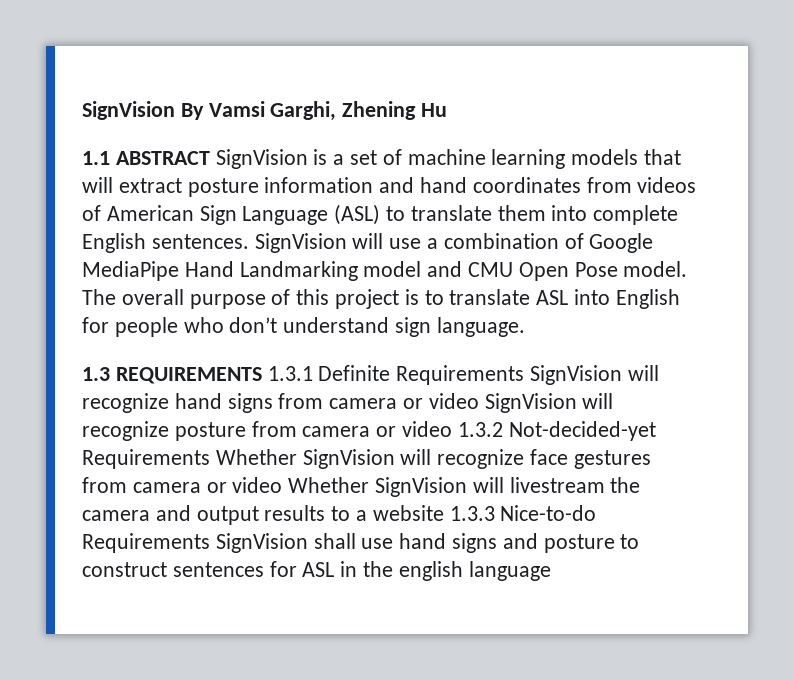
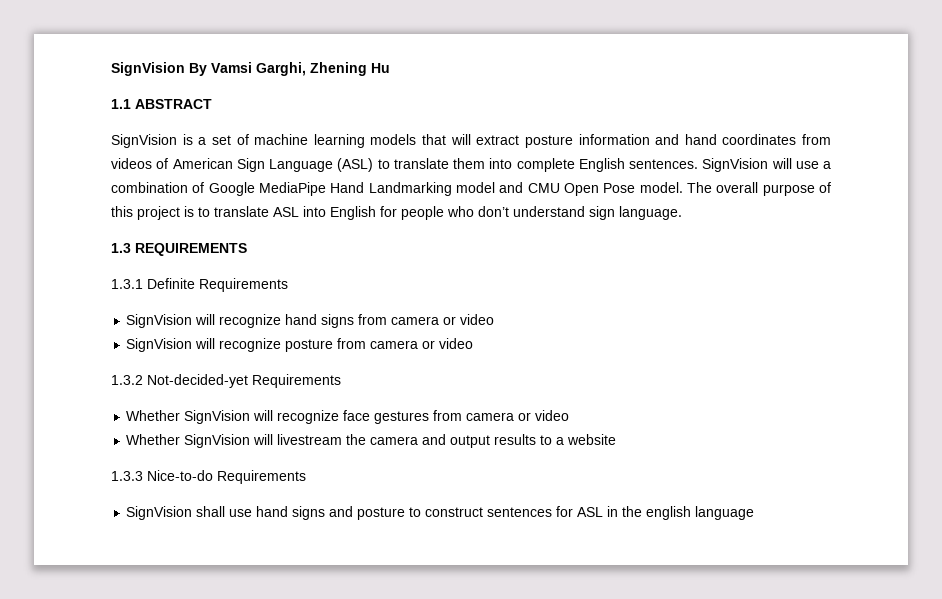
(210, 158) none -> (212, 104) //
(262, 375) none -> (247, 249) //
(525, 375) none -> (288, 285) //
(479, 401) none -> (495, 319) //
(453, 429) none -> (474, 343) //
(210, 459) none -> (341, 381) //
(283, 485) none -> (570, 415) //
(444, 513) none -> (617, 439) //
(210, 543) none -> (306, 477) //

